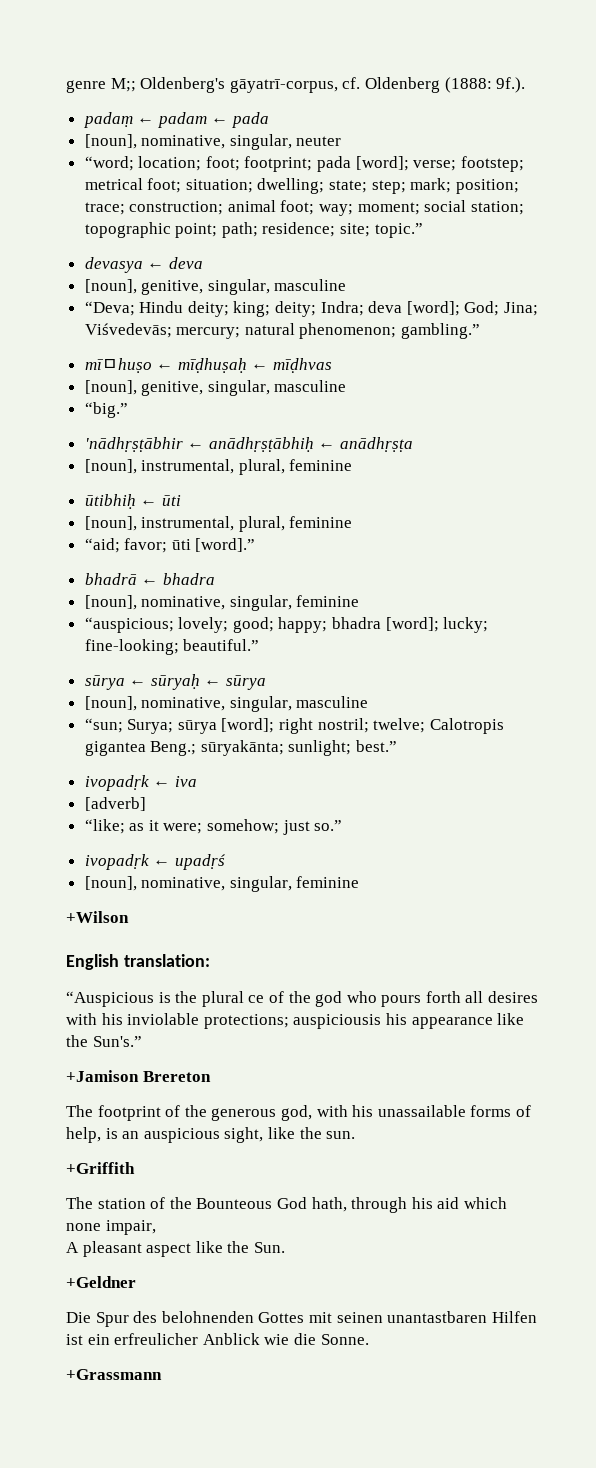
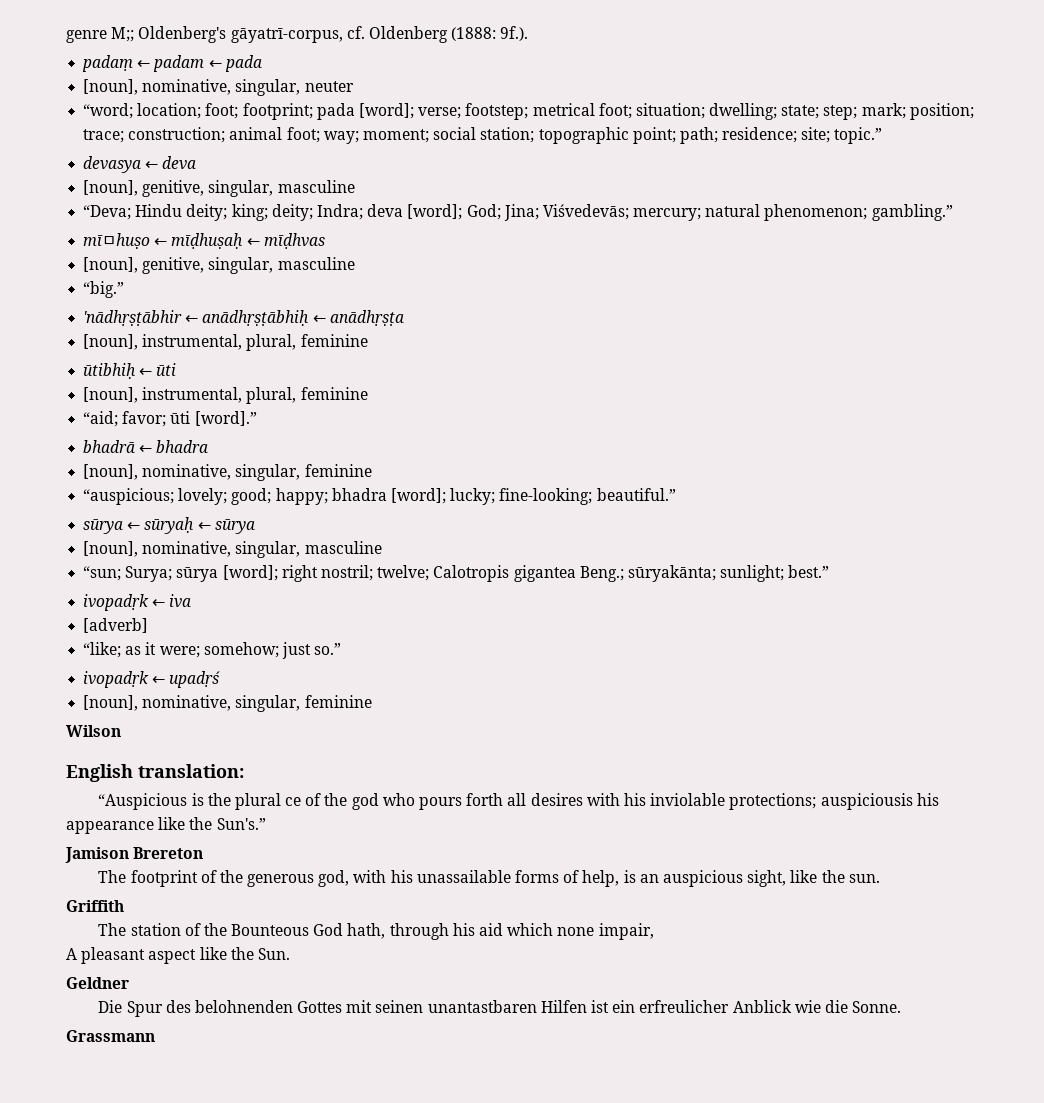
[66,911,129,923] +Wilson -> [66,725,121,737] Wilson
[66,1070,139,1082] +Jamison -> [65,847,129,863] Jamison
[66,1162,135,1174] +Griffith -> [66,900,124,912] Griffith
[66,1276,136,1288] +Geldner -> [66,977,129,989] Geldner
[66,1369,162,1380] +Grassmann -> [66,1030,155,1042] Grassmann

